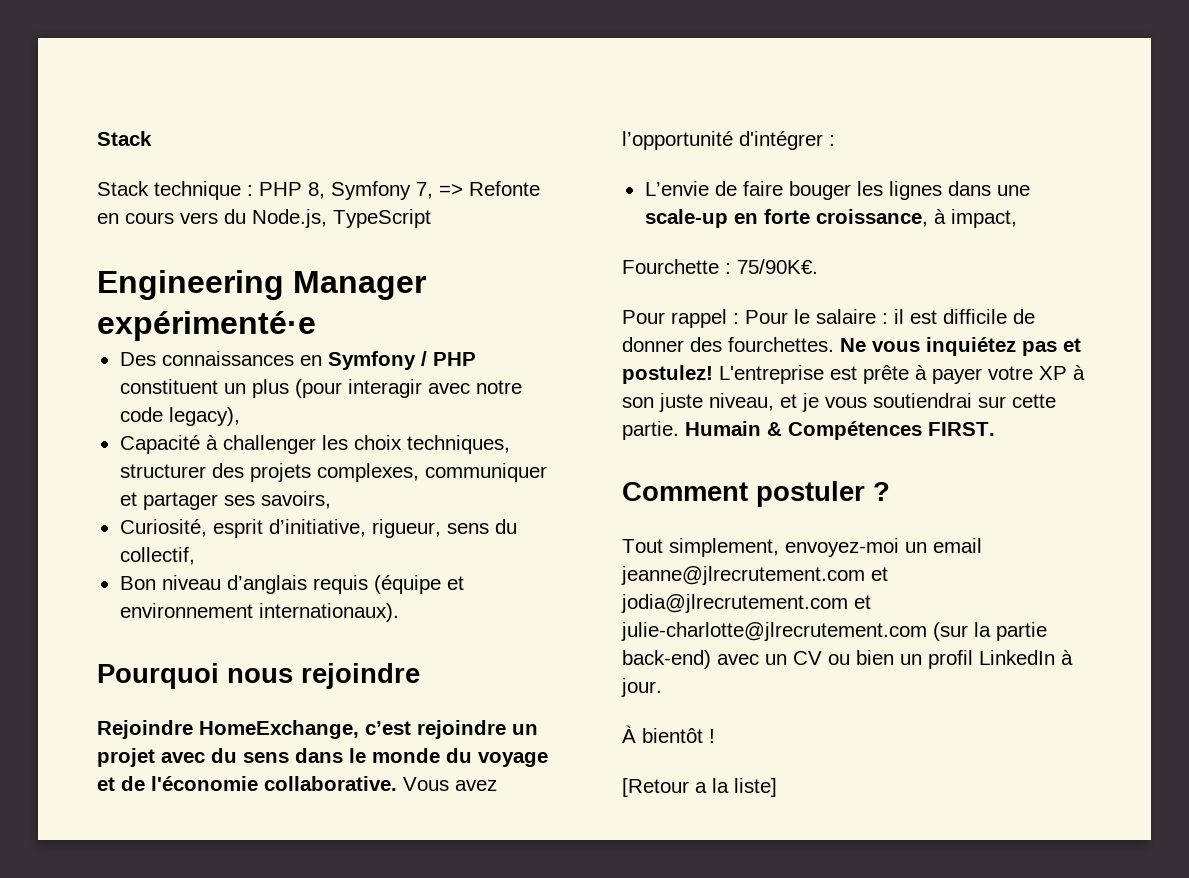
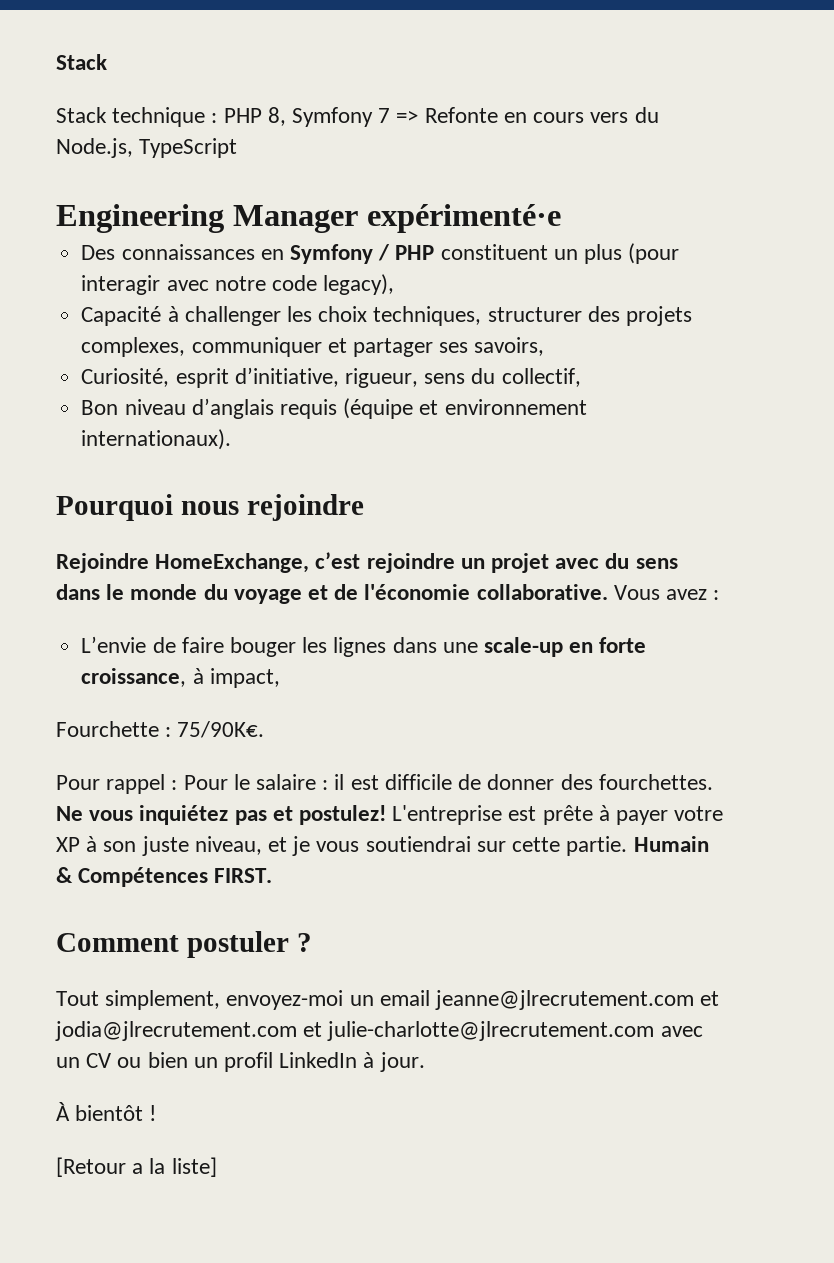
[416,182,433,199] 7, -> [378,108,391,123] 7
[622,131,823,150] l’opportunité d'intégrer -> (708, 594) none
[933,622,1047,641] [622,650,711,669] (sur la partie back-end) -> (655, 1031) none

